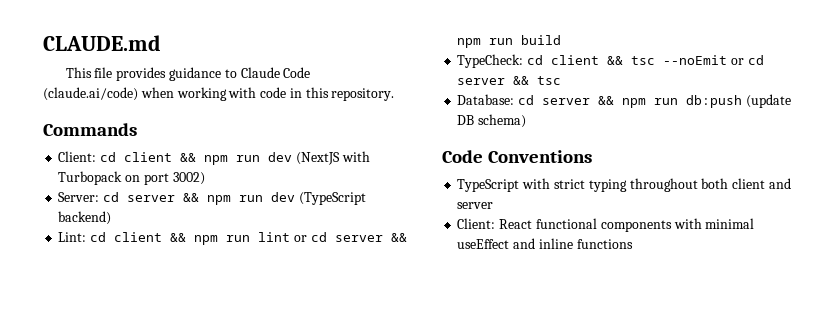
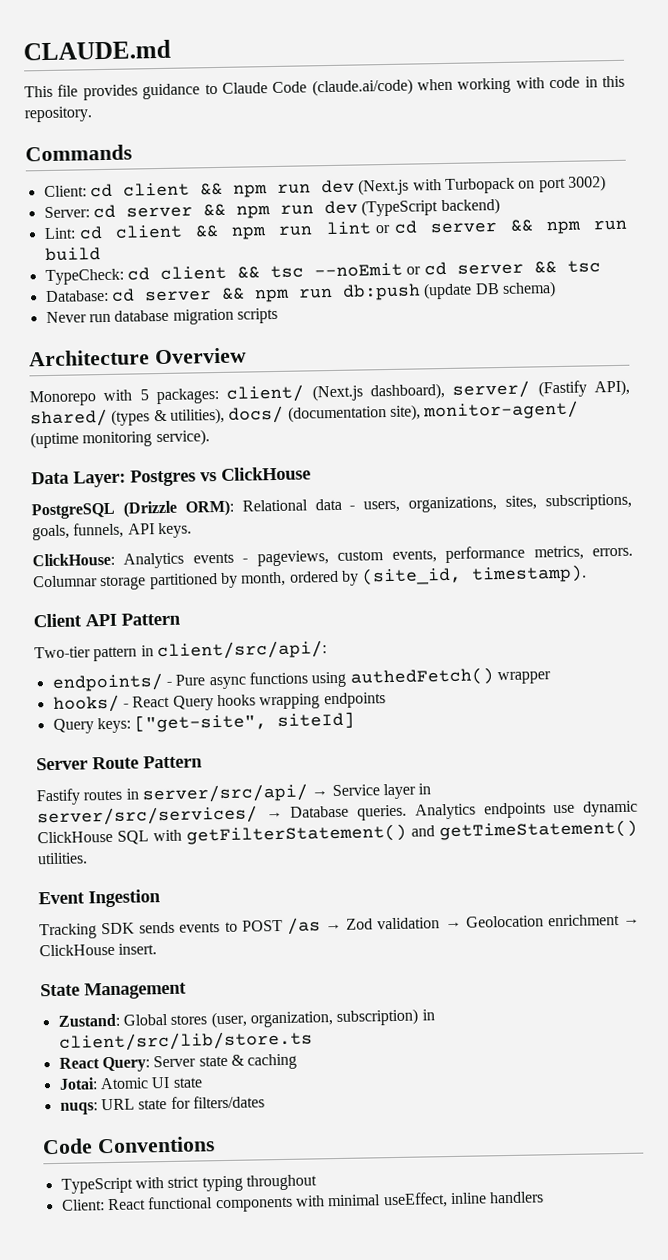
[295,152,340,165] (NextJS -> [358,178,410,196] (Next.js
(527, 121) none -> [45,307,278,325] [29,347,247,367] [29,379,630,407] [30,400,580,428] [30,429,210,449] [31,466,311,488] [31,493,633,520] [32,522,192,541] [32,545,634,569] [33,564,588,591] [33,612,181,628] [34,640,327,662] [51,667,551,692] [52,692,386,713] [52,711,356,734] [36,755,203,771] [36,783,432,806] [37,800,638,827] [37,819,638,845] [37,852,88,865] [38,889,161,908] [39,914,640,940] [39,943,158,957] [40,981,187,1000] [57,1008,435,1029] [58,1030,313,1052] [58,1053,298,1073] [58,1076,203,1090] [59,1095,265,1115] // Never run database migration scripts // Architecture Overview // Monorepo with 5 packages: client/ (Next.js dashboard), server/ (Fastify API), shared/ (types & utilities), docs/ (documentation site), monitor-agent/ (uptime monitoring service). // Data Layer: Postgres vs ClickHouse // PostgreSQL (Drizzle ORM): Relational data - users, organizations, sites, subscriptions, goals, funnels, API keys. // ClickHouse: Analytics events - pageviews, custom events, performance metrics, errors. Columnar storage partitioned by month, ordered by (site_id, timestamp). // Client API Pattern // Two-tier pattern in client/src/api/: // endpoints/ - Pure async functions using authedFetch() wrapper // hooks/ - React Query hooks wrapping endpoints // Query keys: ["get-site", siteId] // Server Route Pattern // Fastify routes in server/src/api/ → Service layer in server/src/services/ → Database queries. Analytics endpoints use dynamic ClickHouse SQL with getFilterStatement() and getTimeStatement() utilities. // Event Ingestion // Tracking SDK sends events to POST /as → Zod validation → Geolocation enrichment → ClickHouse insert. // State Management // Zustand: Global stores (user, organization, subscription) in client/src/lib/store.ts // React Query: Server state & caching // Jotai: Atomic UI state // nuqs: URL state for filters/dates
[701,178,791,189] [457,202,494,209] both client and server -> (317, 1182) none
[457,238,633,249] useEffect and inline functions -> [382,1191,545,1209] useEffect, inline handlers

